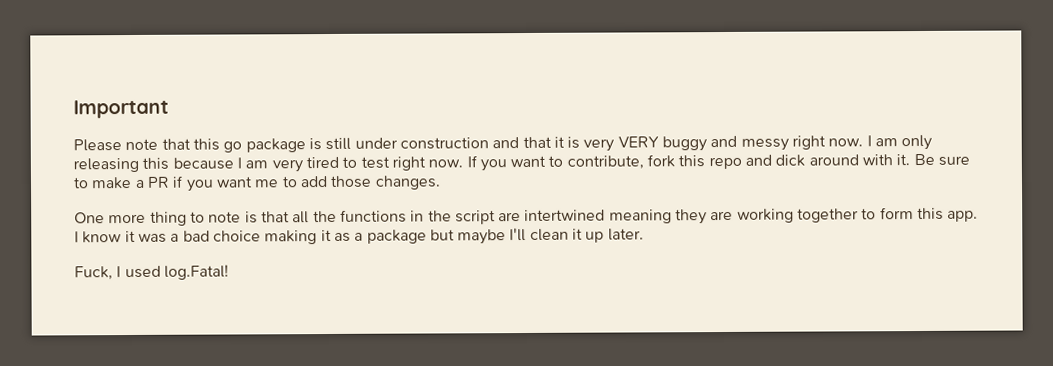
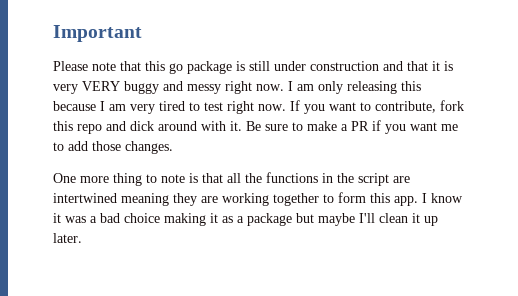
[74,264,229,281] // Fuck, I used log.Fatal! -> (82, 238) none

